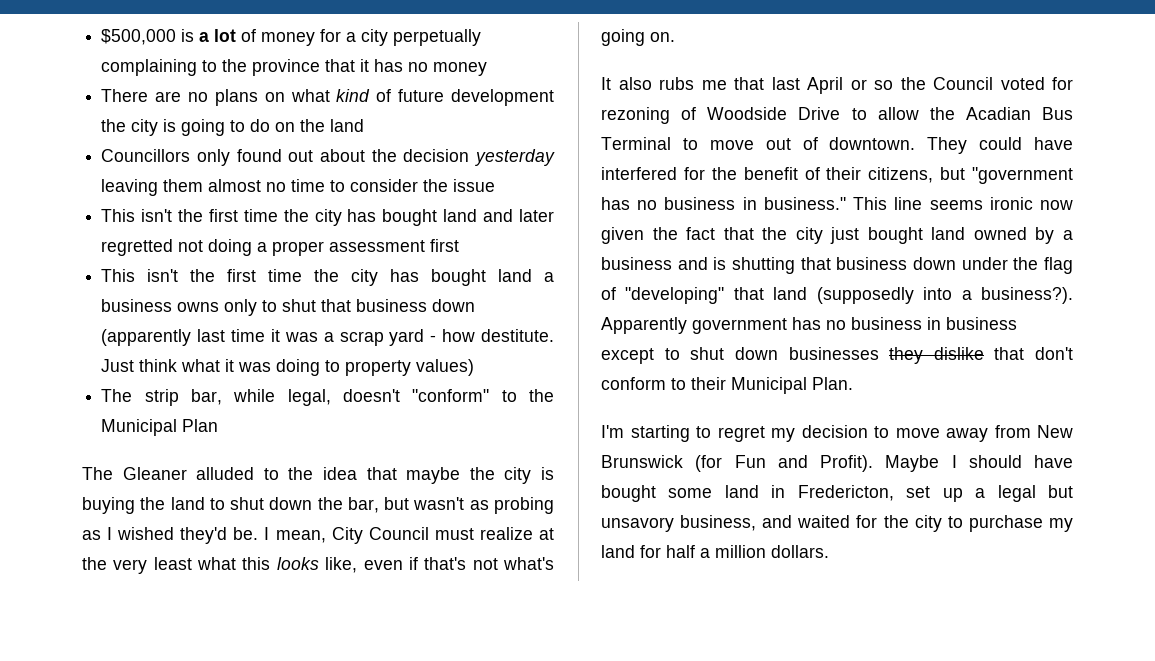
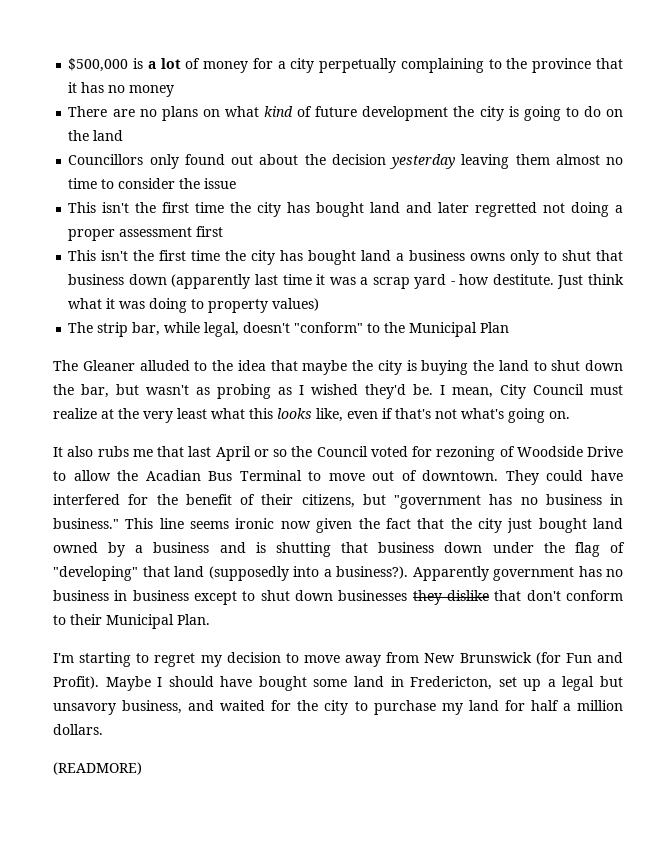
(829, 551) none -> [53,762,142,775] // (READMORE)

